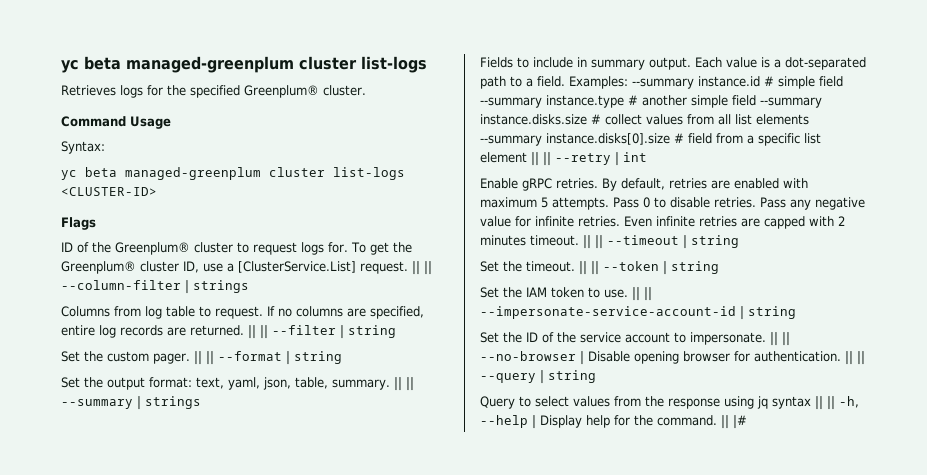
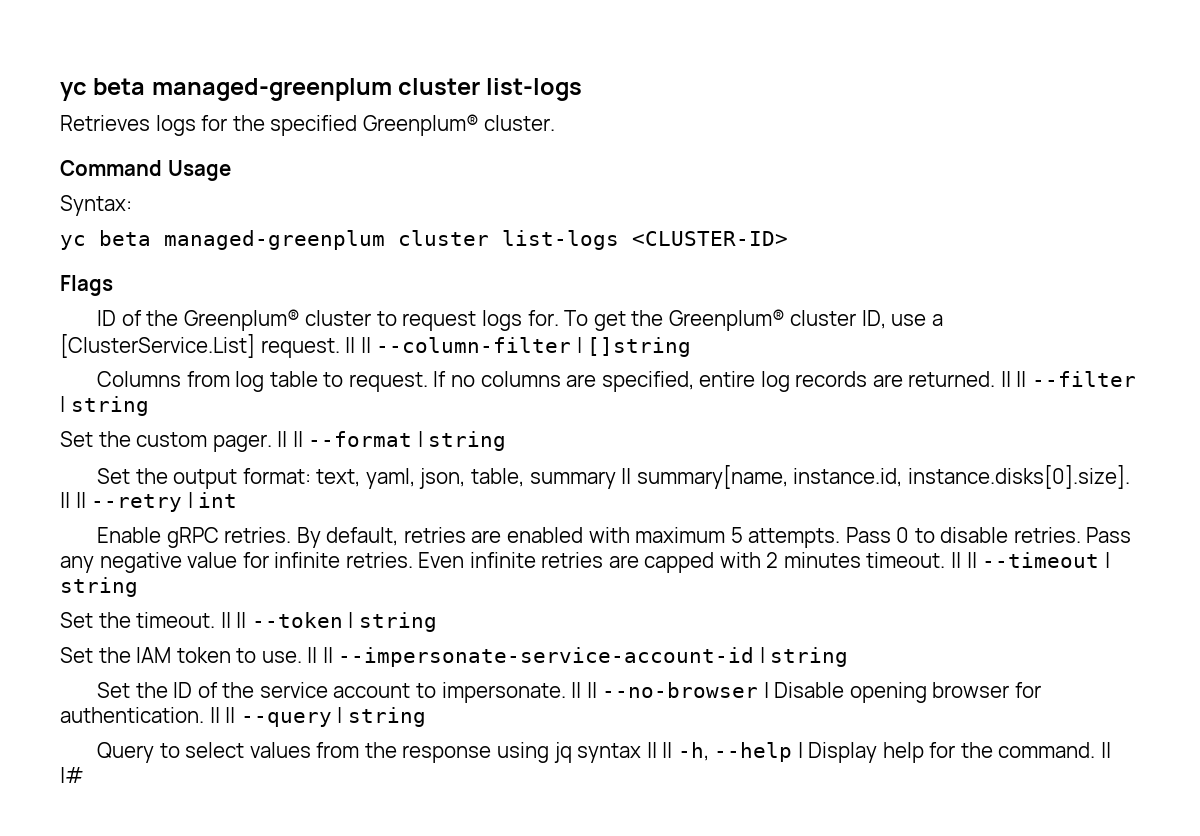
[193,280,249,293] strings -> [587,337,692,357] []string
[332,377,414,391] [61,396,201,410] [480,57,866,70] [480,76,843,89] [480,95,822,108] [480,114,809,125] [480,133,821,146] [480,152,527,163] summary. || || --summary | strings // Fields to include in summary output. Each value is a dot-separated path to a field. Examples: --summary instance.id # simple field --summary instance.type # another simple field --summary instance.disks.size # collect values from all list elements --summary instance.disks[0].size # field from a specific list element -> [529,465,1130,489] summary || summary[name, instance.id, instance.disks[0].size].

